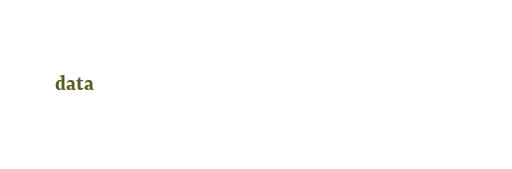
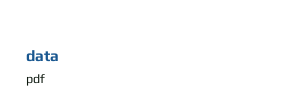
(94, 82) none -> [26,74,45,86] // pdf

